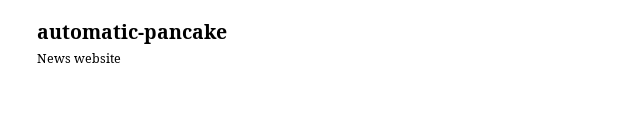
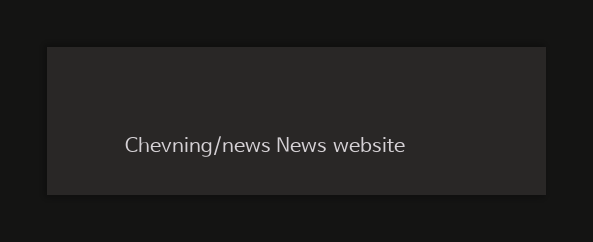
[37,24,227,44] automatic-pancake // -> [125,136,271,157] Chevning/news

